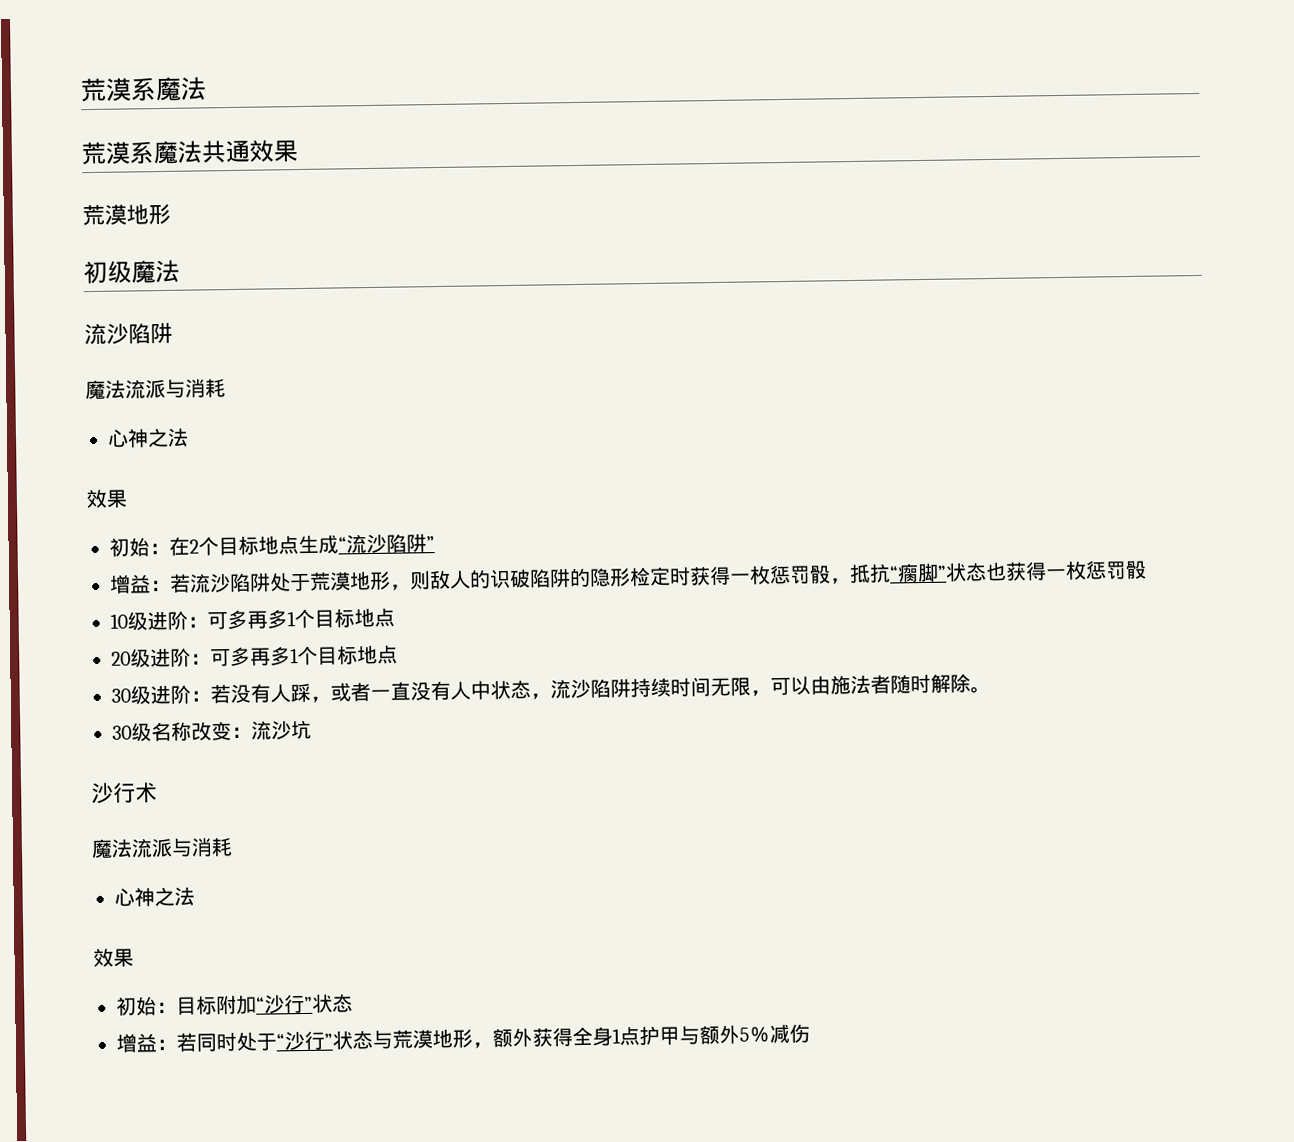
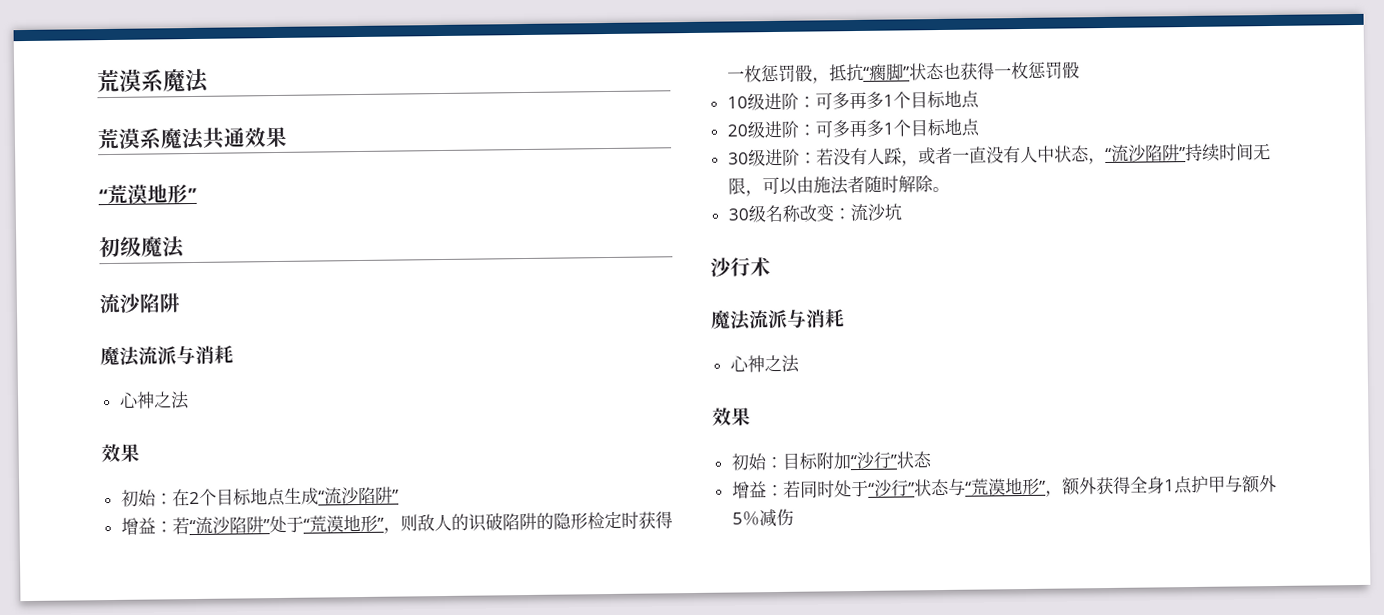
[82,203,171,226] 荒漠地形 -> [98,184,197,205] “荒漠地形”
[189,570,391,593] 流沙陷阱处于荒漠地形 -> [188,514,384,535] “流沙陷阱”处于“荒漠地形”
[550,678,631,699] 流沙陷阱 -> [1104,144,1186,162] “流沙陷阱”
[392,1028,473,1049] 荒漠地形 -> [964,477,1046,496] “荒漠地形”

